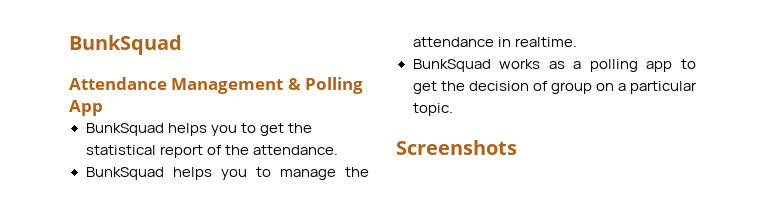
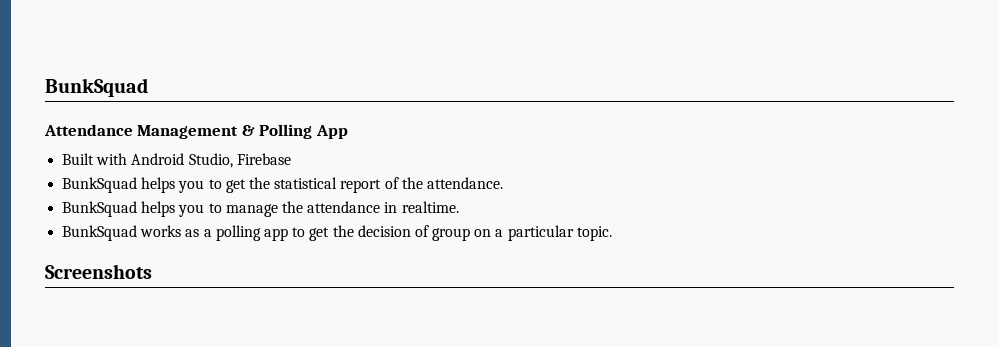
(103, 108) none -> [62,153,291,168] // Built with Android Studio, Firebase

